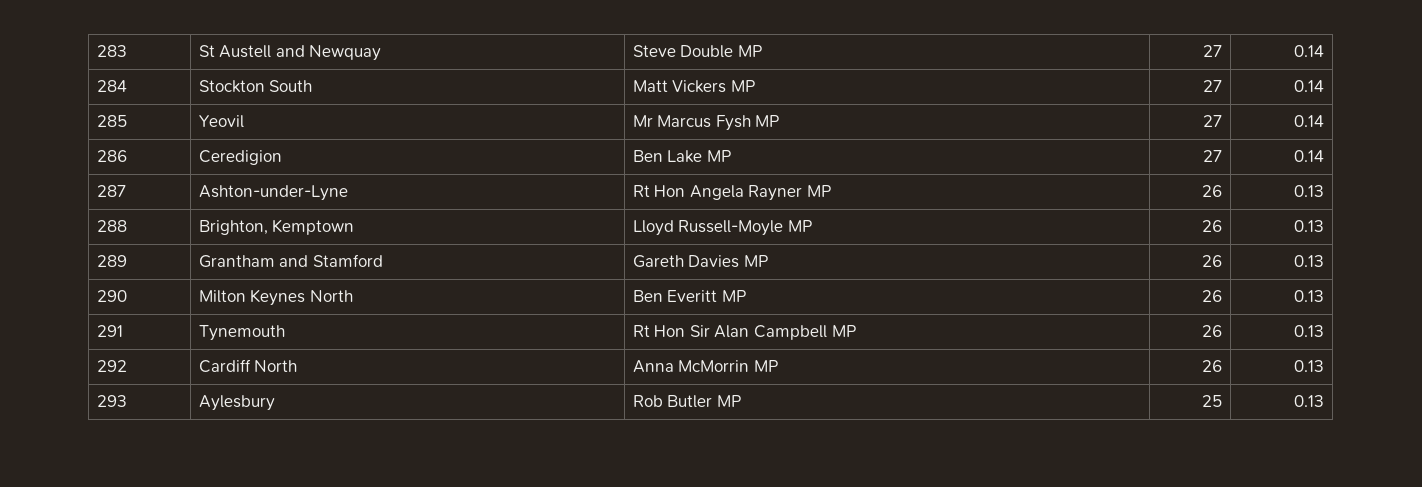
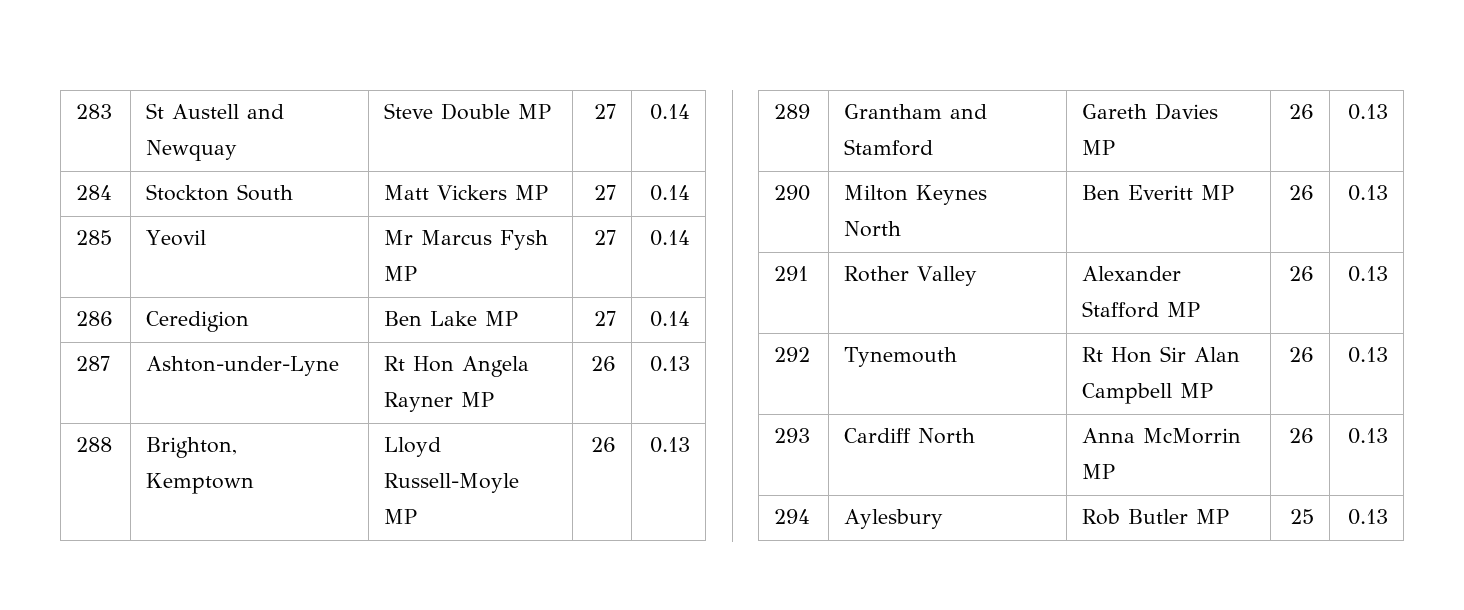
(123, 331) none -> [844,266,978,286] [1082,266,1182,281] [1082,301,1201,318] [1288,266,1314,281] [1347,266,1388,282] [774,347,811,362] | Rother Valley | Alexander Stafford MP | 26 | 0.13 // 292
[96,360,127,372] 292 -> [774,428,811,443] 293
[96,395,127,407] 293 -> [774,509,811,524] 294

